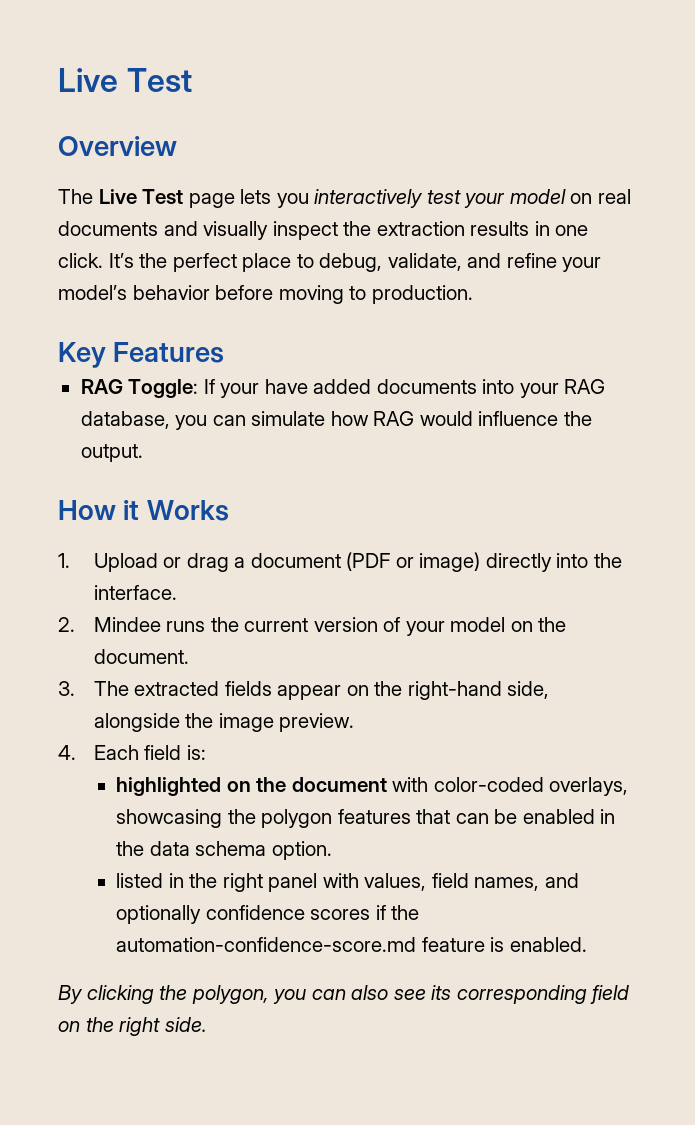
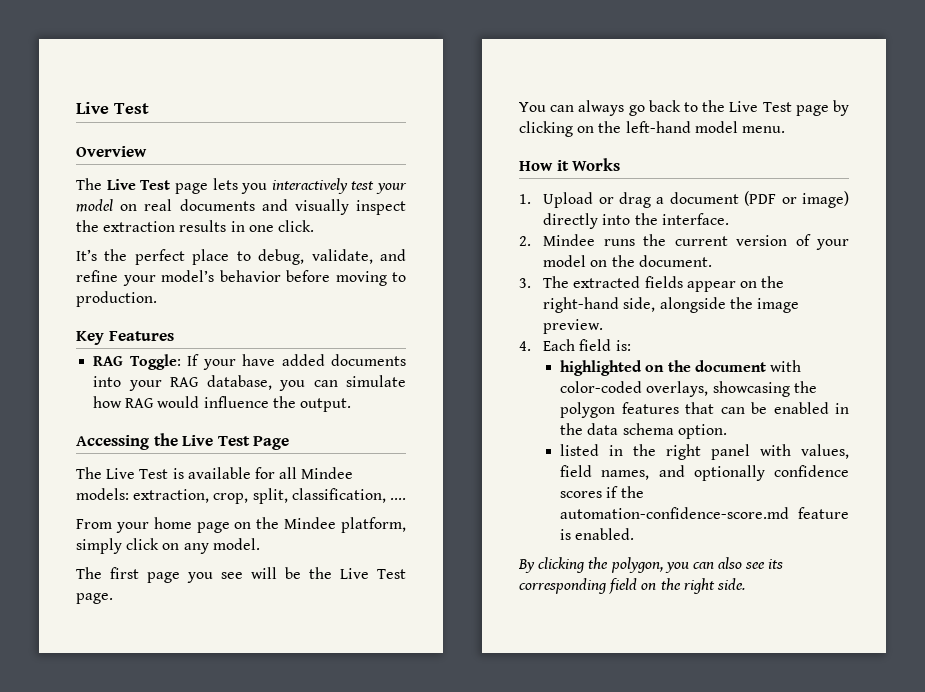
(103, 260) none -> (314, 226) //
(143, 453) none -> [76,433,290,450] [76,467,354,479] [76,488,406,504] [76,517,406,533] [76,538,260,554] [76,567,406,583] [76,593,113,604] [519,100,849,116] [519,121,785,137] // Accessing the Live Test Page // The Live Test is available for all Mindee models: extraction, crop, split, classification, .... // From your home page on the Mindee platform, simply click on any model. // The first page you see will be the Live Test page. // You can always go back to the Live Test page by clicking on the left-hand model menu.

